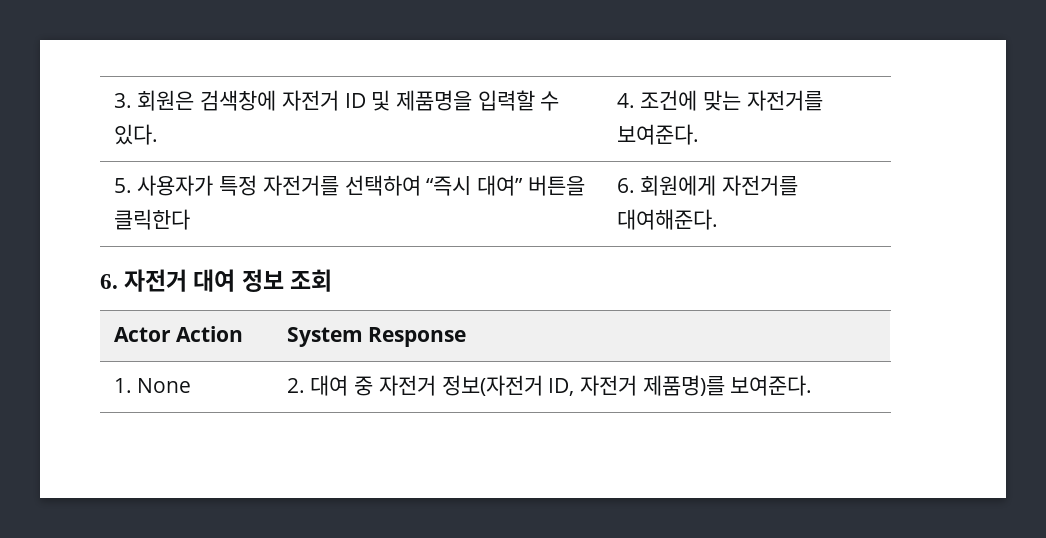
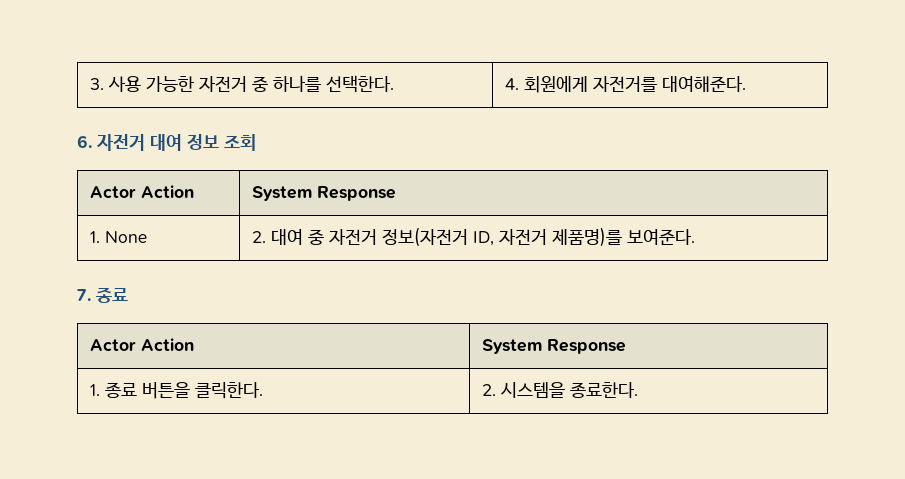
[137,90,560,111] [113,124,158,145] [616,90,823,111] [616,124,699,145] [113,175,585,196] [113,209,190,230] [616,178,635,193] 회원은 검색창에 자전거 ID 및 제품명을 입력할 수 있다. | 4. 조건에 맞는 자전거를 보여준다. // 5. 사용자가 특정 자전거를 선택하여 “즉시 대여” 버튼을 클릭한다 | 6. -> [108,75,395,93] [505,78,520,90] 사용 가능한 자전거 중 하나를 선택한다. | 4.
(813, 385) none -> [77,287,128,303] [90,338,195,351] [482,339,627,354] [90,382,264,399] [482,382,639,398] // 7. 종료 // Actor Action | System Response // 1. 종료 버튼을 클릭한다. | 2. 시스템을 종료한다.

